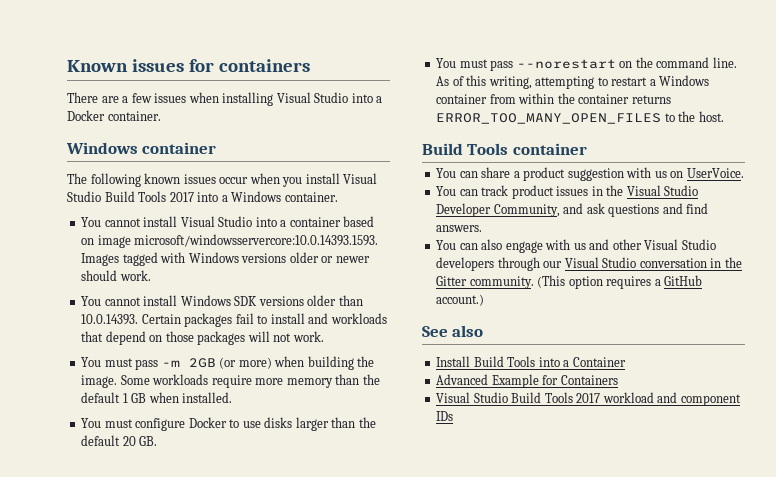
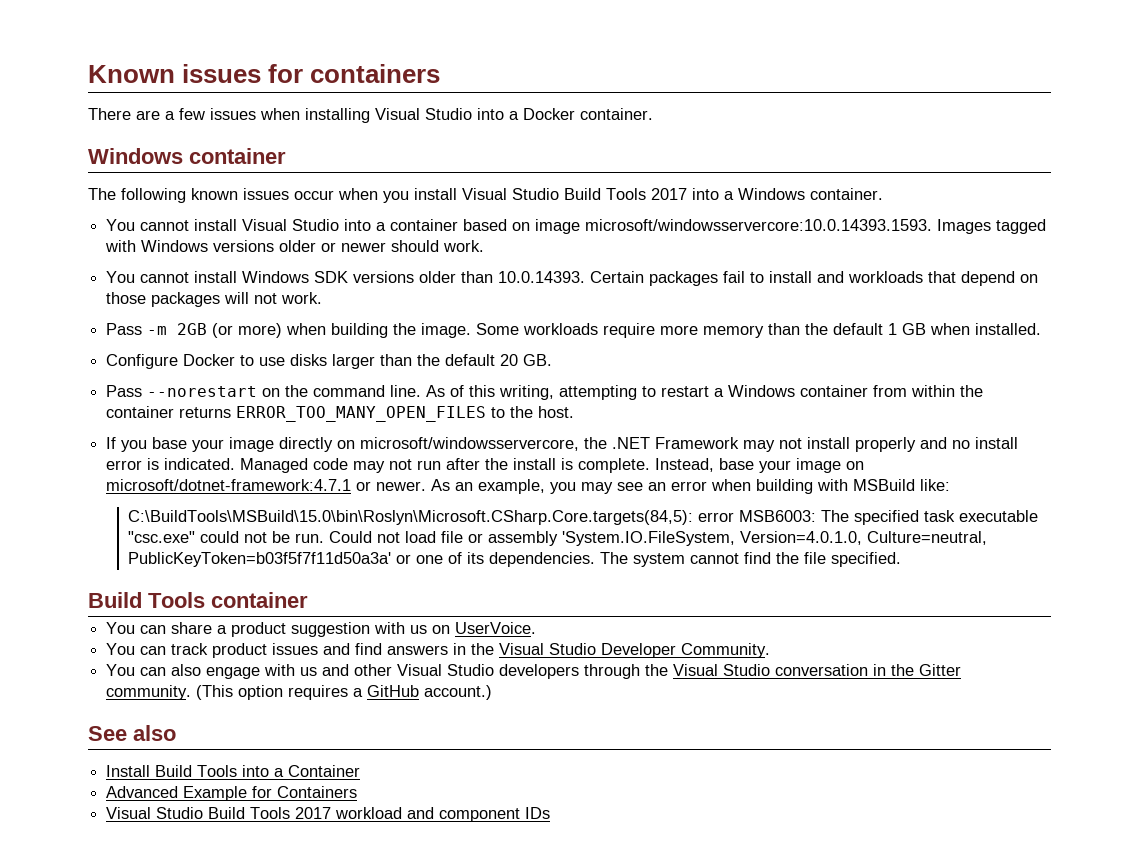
[81,357,159,370] You must pass -> [106,323,143,335] Pass
[81,418,186,431] You must configure -> [106,354,179,369] Configure
[436,58,514,71] You must pass -> [106,385,143,397] Pass
(724, 116) none -> [106,437,1019,452] [106,458,865,473] [106,479,951,494] [128,510,1039,525] [128,531,988,546] [128,552,902,567] // If you base your image directly on microsoft/windowsservercore, the .NET Framework may not install properly and no install error is indicated. Managed code may not run after the install is complete. Instead, base your image on microsoft/dotnet-framework:4.7.1 or newer. As an example, you may see an error when building with MSBuild like: // C:\BuildTools\MSBuild\15.0\bin\Roslyn\Microsoft.CSharp.Core.targets(84,5): error MSB6003: The specified task executable "csc.exe" could not be run. Could not load file or assembly 'System.IO.FileSystem, Version=4.0.1.0, Culture=neutral, PublicKeyToken=b03f5f7f11d50a3a' or one of its dependencies. The system cannot find the file specified.
(589, 191) none -> [323,643,449,655] and find answers
[493,203,709,217] [436,225,483,232] Community, and ask questions and find answers. -> [681,643,771,658] Community.
[543,261,563,268] our -> [645,664,669,676] the

